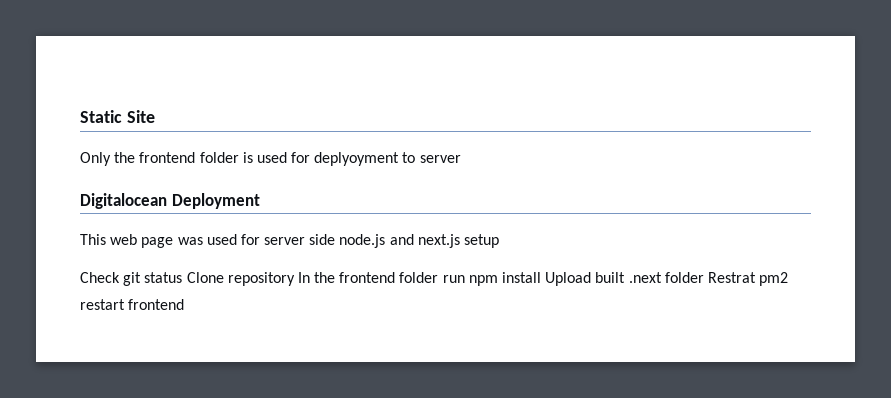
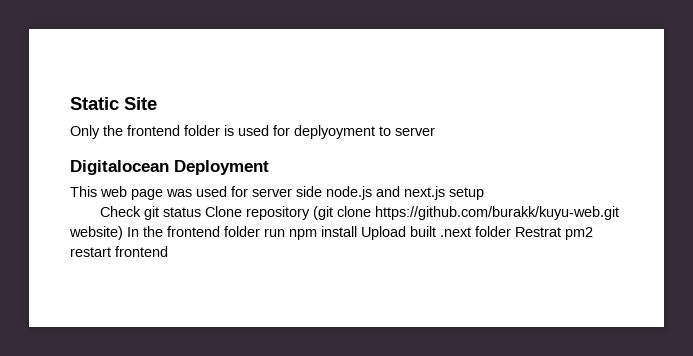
(295, 279) none -> [312,206,619,220] [69,226,123,240] (git clone https://github.com/burakk/kuyu-web.git website)

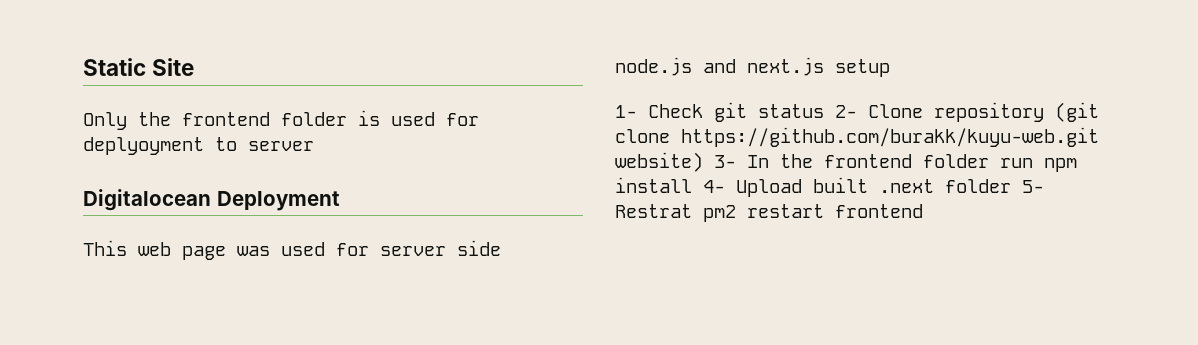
(484, 193) none -> [615,105,637,118] 1-
(201, 212) none -> [835,105,857,118] 2-
(123, 233) none -> [714,155,736,168] 3-
(357, 231) none -> [703,180,725,193] 4-
(511, 231) none -> [1022,180,1044,193] 5-

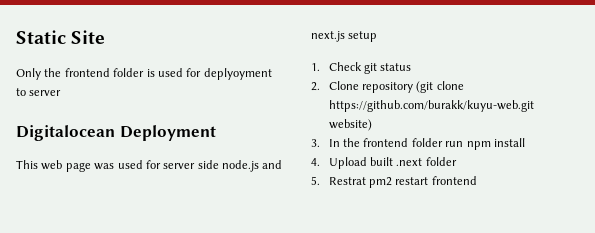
[615,105,637,118] 1- -> [311,63,320,71] 1.
[835,105,857,118] 2- -> [311,82,320,91] // 2.
[714,155,736,168] 3- -> [311,139,320,147] // 3.
[703,180,725,193] 4- -> [311,158,320,166] // 4.
[1022,180,1044,193] 5- -> [311,176,320,185] // 5.

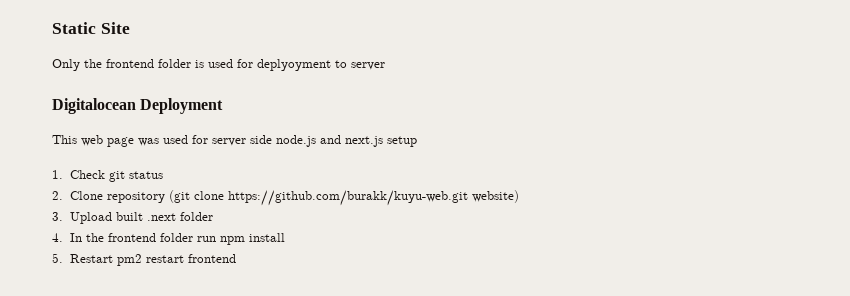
(320, 143) none -> [69,212,213,224] [52,233,63,242] Upload built .next folder // 4.
[311,157,457,169] [311,176,366,185] 4. Upload built .next folder // 5. Restrat -> [52,253,113,263] 5. Restart

